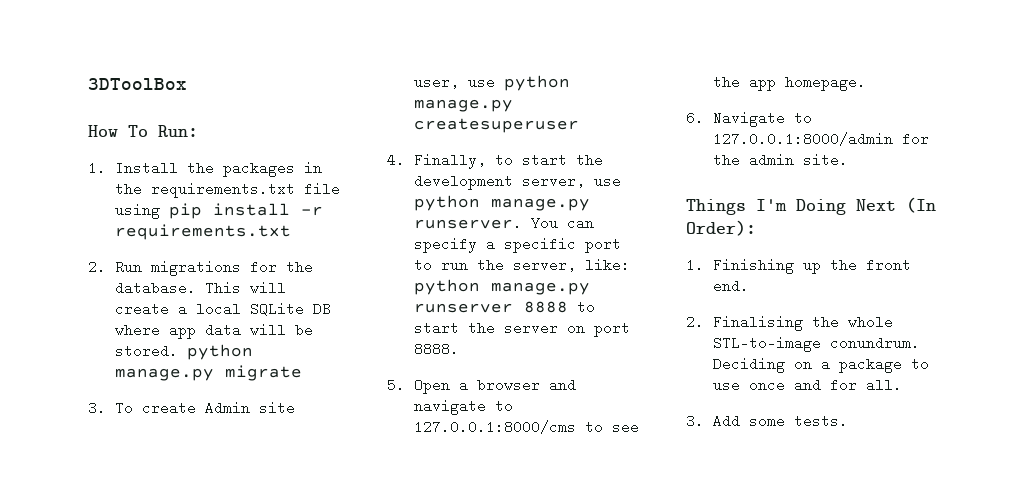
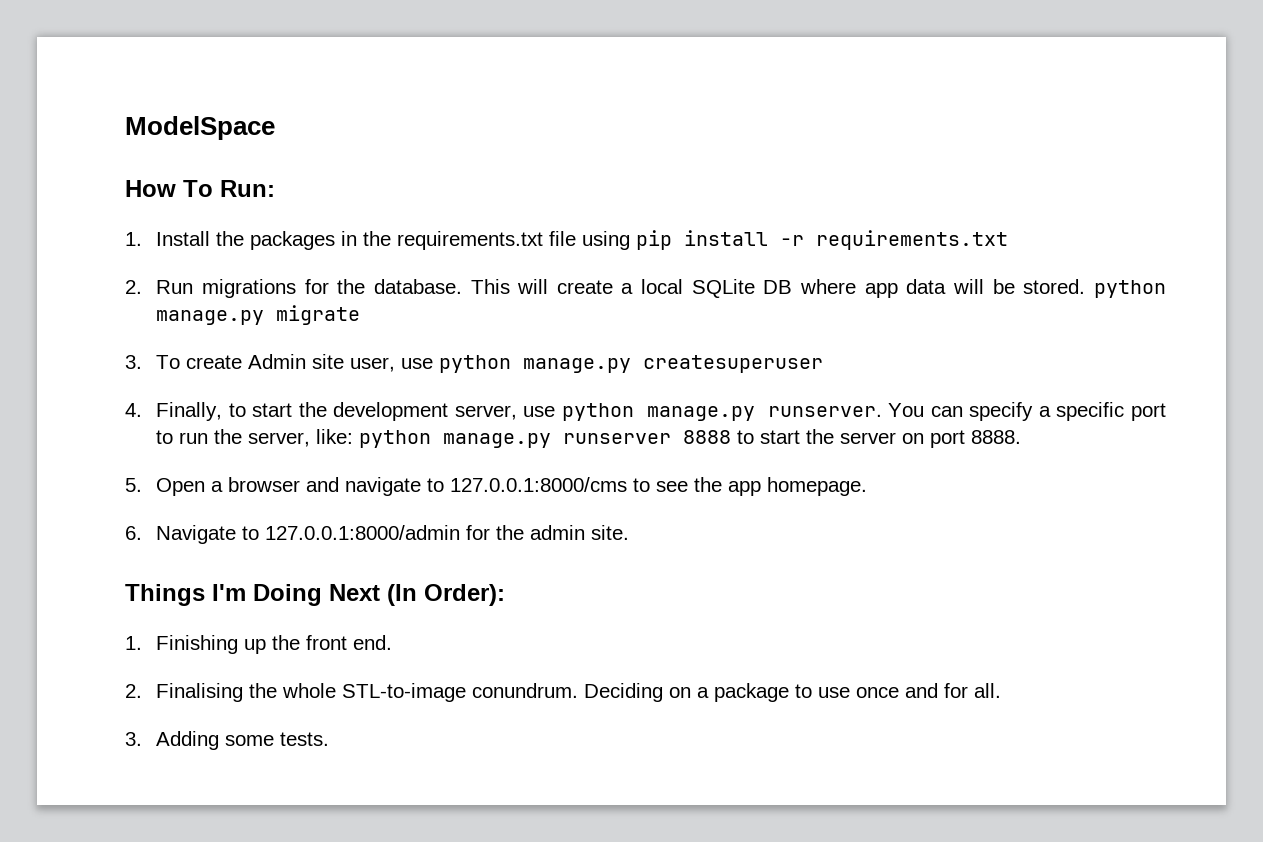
[88,78,187,90] 3DToolBox -> [125,116,275,140] ModelSpace
[712,414,740,428] Add -> [156,731,220,750] Adding

